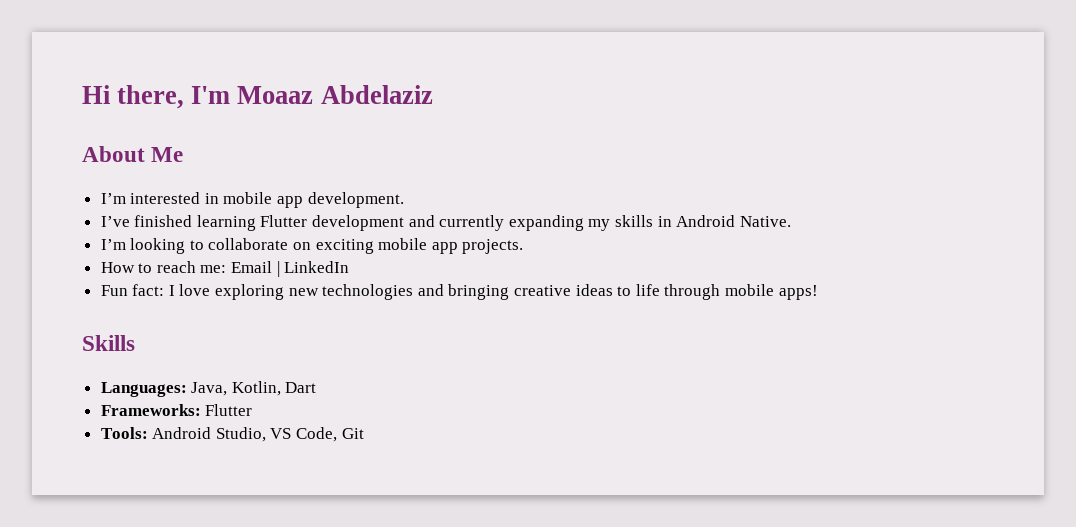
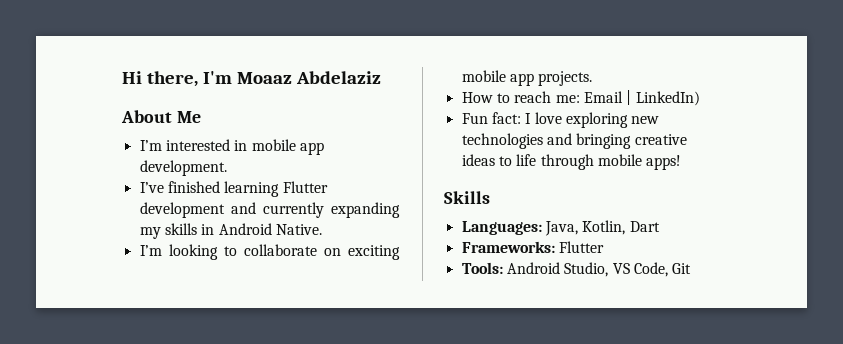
[284,261,350,273] LinkedIn -> [635,91,700,106] LinkedIn)

